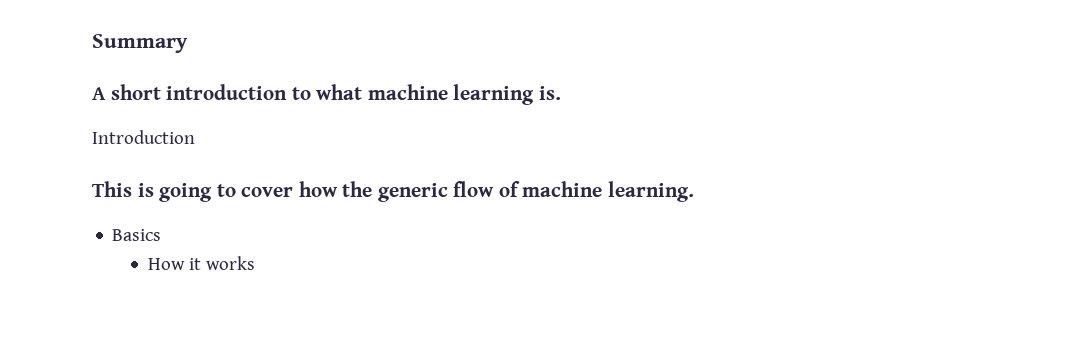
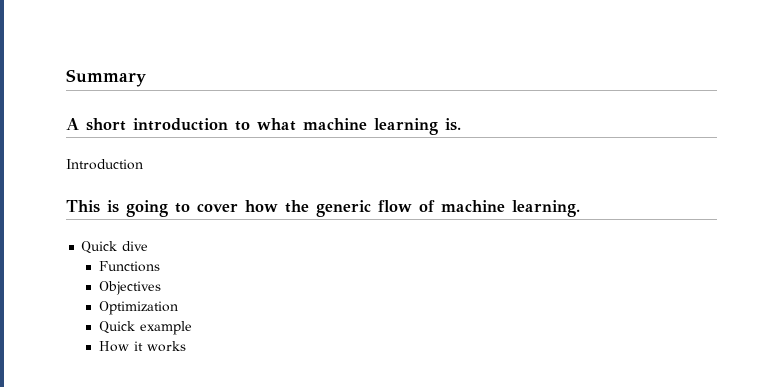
[112,229,162,241] Basics -> [81,241,149,254] [98,261,160,272] [98,281,161,295] [98,301,178,315] [98,321,192,335] Quick dive // Functions // Objectives // Optimization // Quick example

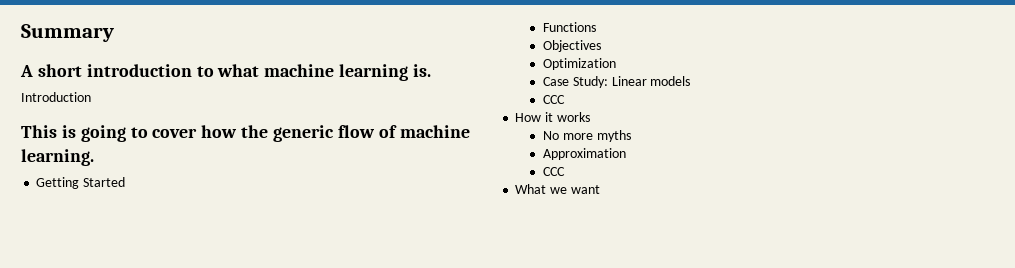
[81,241,149,254] Quick dive -> [36,177,126,189] Getting Started
[98,321,192,335] [98,341,186,352] Quick example // How it works -> [543,76,691,88] [543,95,566,104] [515,112,590,122] [543,130,631,142] [543,148,627,160] [543,167,566,176] [515,184,600,194] Case Study: Linear models // CCC // How it works // No more myths // Approximation // CCC // What we want

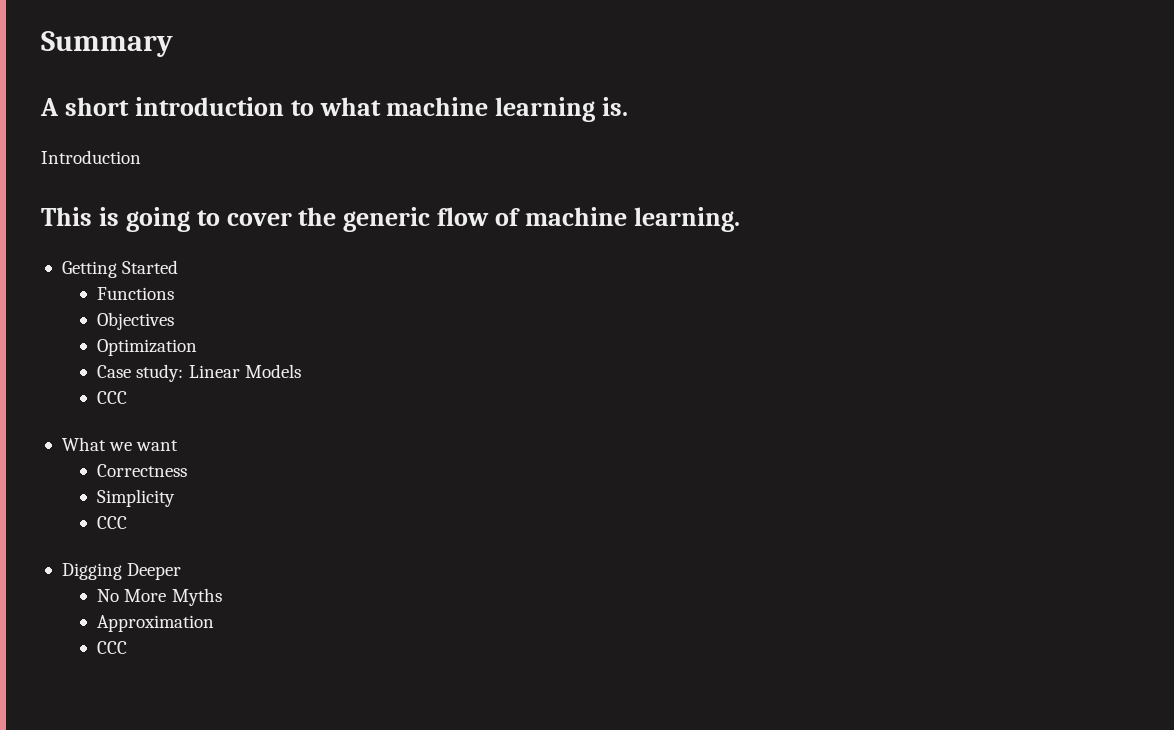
[201,125,238,138] how -> (292, 219) none
[572,76,691,88] [543,95,566,104] [515,112,590,122] [543,130,631,142] [543,148,627,160] [543,167,566,176] [515,184,600,194] Study: Linear models // CCC // How it works // No more myths // Approximation // CCC // What we want -> [136,364,301,382] [97,391,128,404] [61,437,179,451] [97,464,188,477] [97,489,176,507] [97,516,128,529] [61,563,182,580] [97,588,222,606] [97,615,215,632] [97,641,128,654] study: Linear Models // CCC // What we want // Correctness // Simplicity // CCC // Digging Deeper // No More Myths // Approximation // CCC

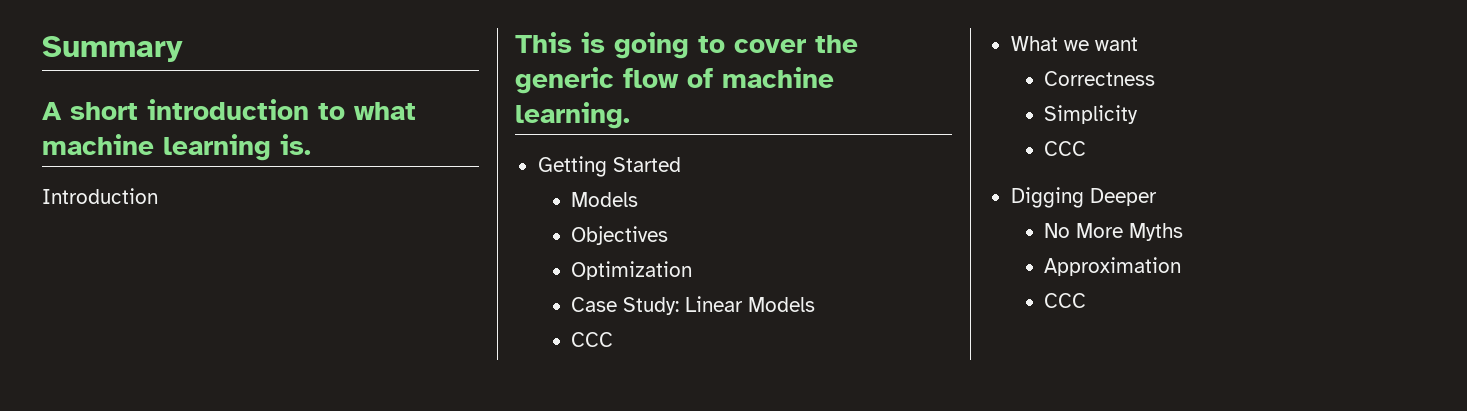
[97,287,175,300] Functions -> [571,192,639,207] Models
[136,364,184,382] study: -> [623,297,680,315] Study:

